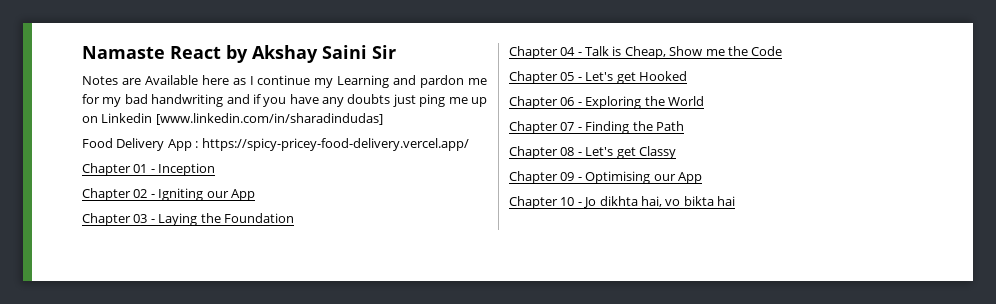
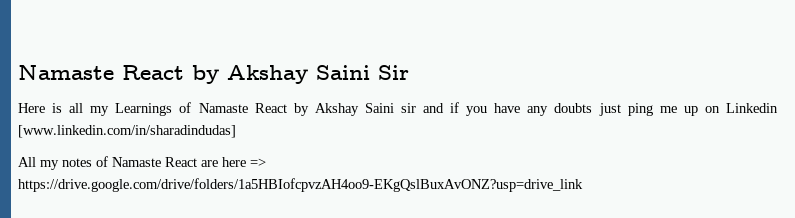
[82,75,488,88] [82,94,224,107] Notes are Available here as I continue my Learning and pardon me for my bad handwriting -> [18,102,416,116] Here is all my Learnings of Namaste React by Akshay Saini sir
[82,138,469,151] [82,163,216,176] [82,188,255,201] [82,213,294,226] [509,46,783,59] [509,71,687,84] [509,96,704,109] [509,121,684,134] [509,146,676,159] [509,171,702,184] [509,196,735,209] Food Delivery App : https://spicy-pricey-food-delivery.vercel.app/ // Chapter 01 - Inception // Chapter 02 - Igniting our App // Chapter 03 - Laying the Foundation // Chapter 04 - Talk is Cheap, Show me the Code // Chapter 05 - Let's get Hooked // Chapter 06 - Exploring the World // Chapter 07 - Finding the Path // Chapter 08 - Let's get Classy // Chapter 09 - Optimising our App // Chapter 10 - Jo dikhta hai, vo bikta hai -> [18,156,266,170] [18,178,583,192] All my notes of Namaste React are here => https://drive.google.com/drive/folders/1a5HBIofcpvzAH4oo9-EKgQslBuxAvONZ?usp=drive_link

